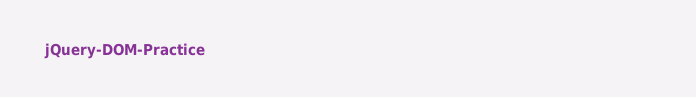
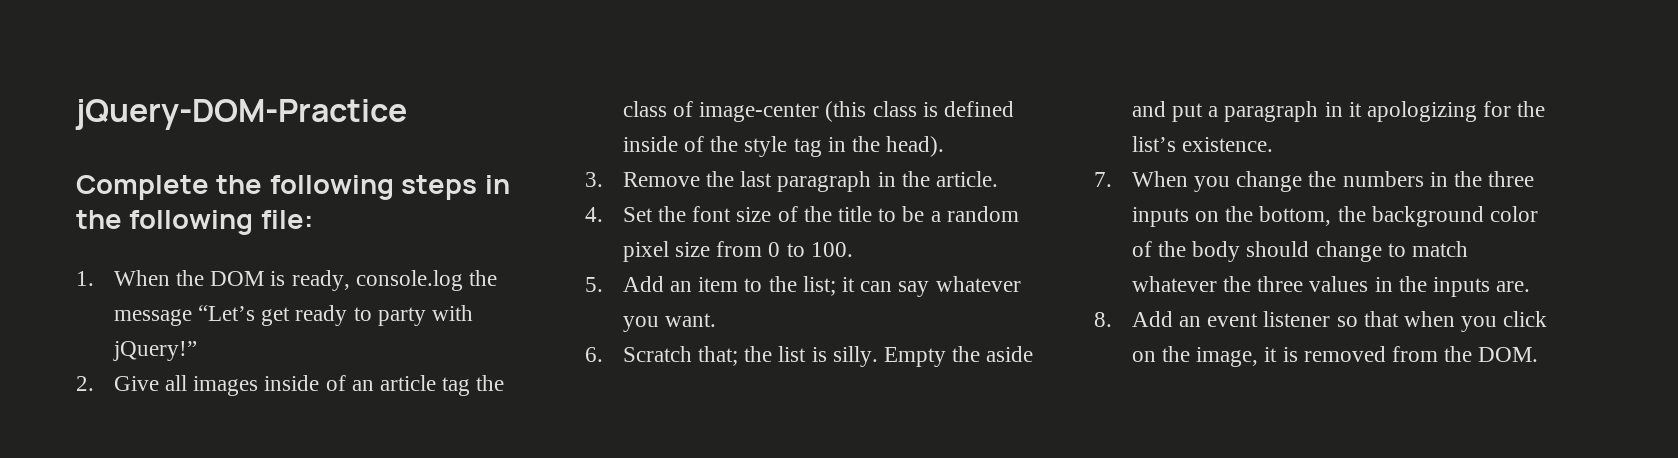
(205, 51) none -> [76,175,510,200] [76,210,313,235] [76,270,498,291] [113,305,474,326] [112,341,197,361] [76,375,505,396] [622,101,1015,122] [622,136,945,157] [585,171,999,192] [585,206,1019,222] [622,241,853,262] [585,276,1021,297] [622,313,716,332] [585,346,1034,367] [1131,101,1546,122] [1131,136,1273,152] [1094,171,1535,192] [1131,206,1539,227] [1131,241,1469,262] [1131,276,1531,297] [1094,311,1548,332] [1131,346,1539,367] // Complete the following steps in the following file: // 1. When the DOM is ready, console.log the message “Let’s get ready to party with jQuery!” // 2. Give all images inside of an article tag the class of image-center (this class is defined inside of the style tag in the head). // 3. Remove the last paragraph in the article. // 4. Set the font size of the title to be a random pixel size from 0 to 100. // 5. Add an item to the list; it can say whatever you want. // 6. Scratch that; the list is silly. Empty the aside and put a paragraph in it apologizing for the list’s existence. // 7. When you change the numbers in the three inputs on the bottom, the background color of the body should change to match whatever the three values in the inputs are. // 8. Add an event listener so that when you click on the image, it is removed from the DOM.

